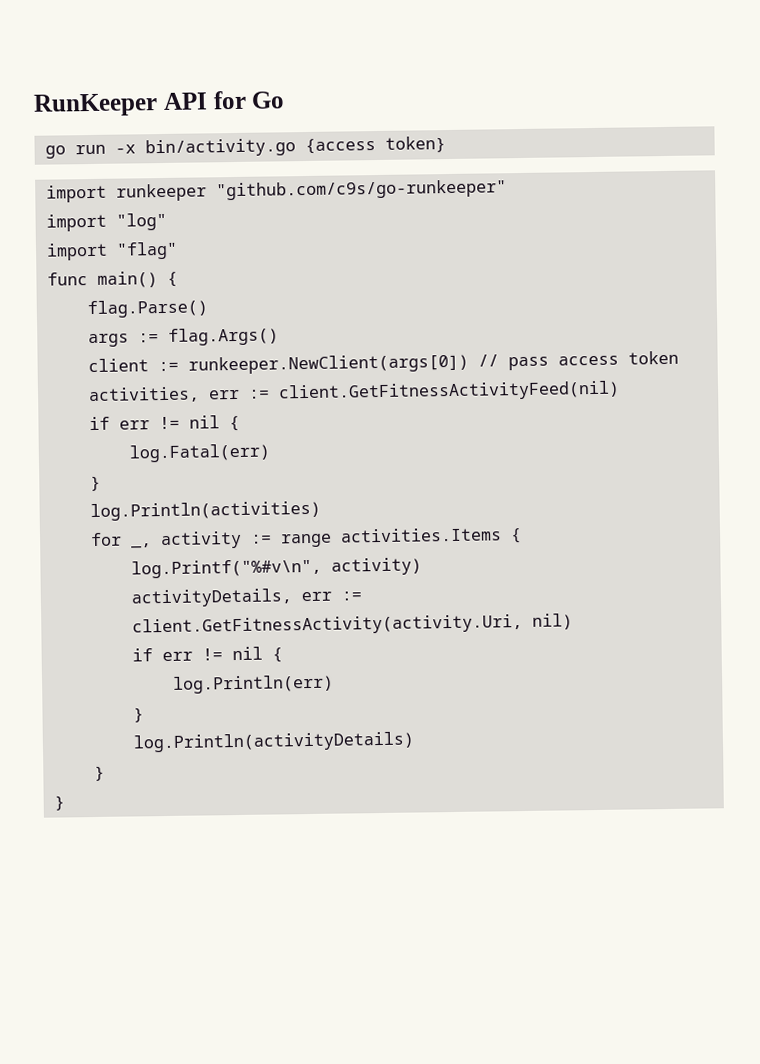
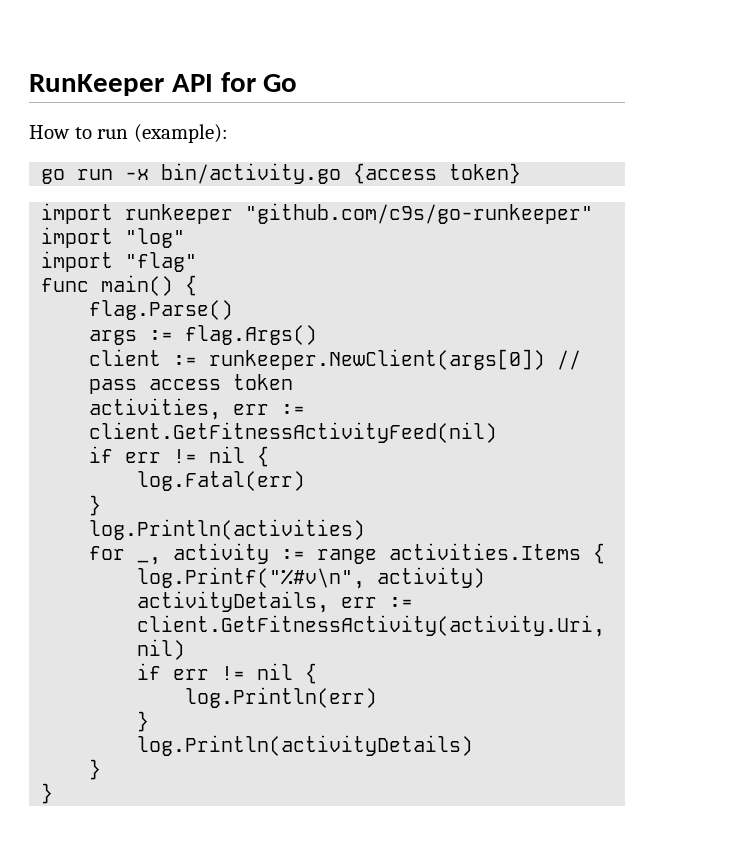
(286, 100) none -> [29,124,228,143] // How to run (example):

